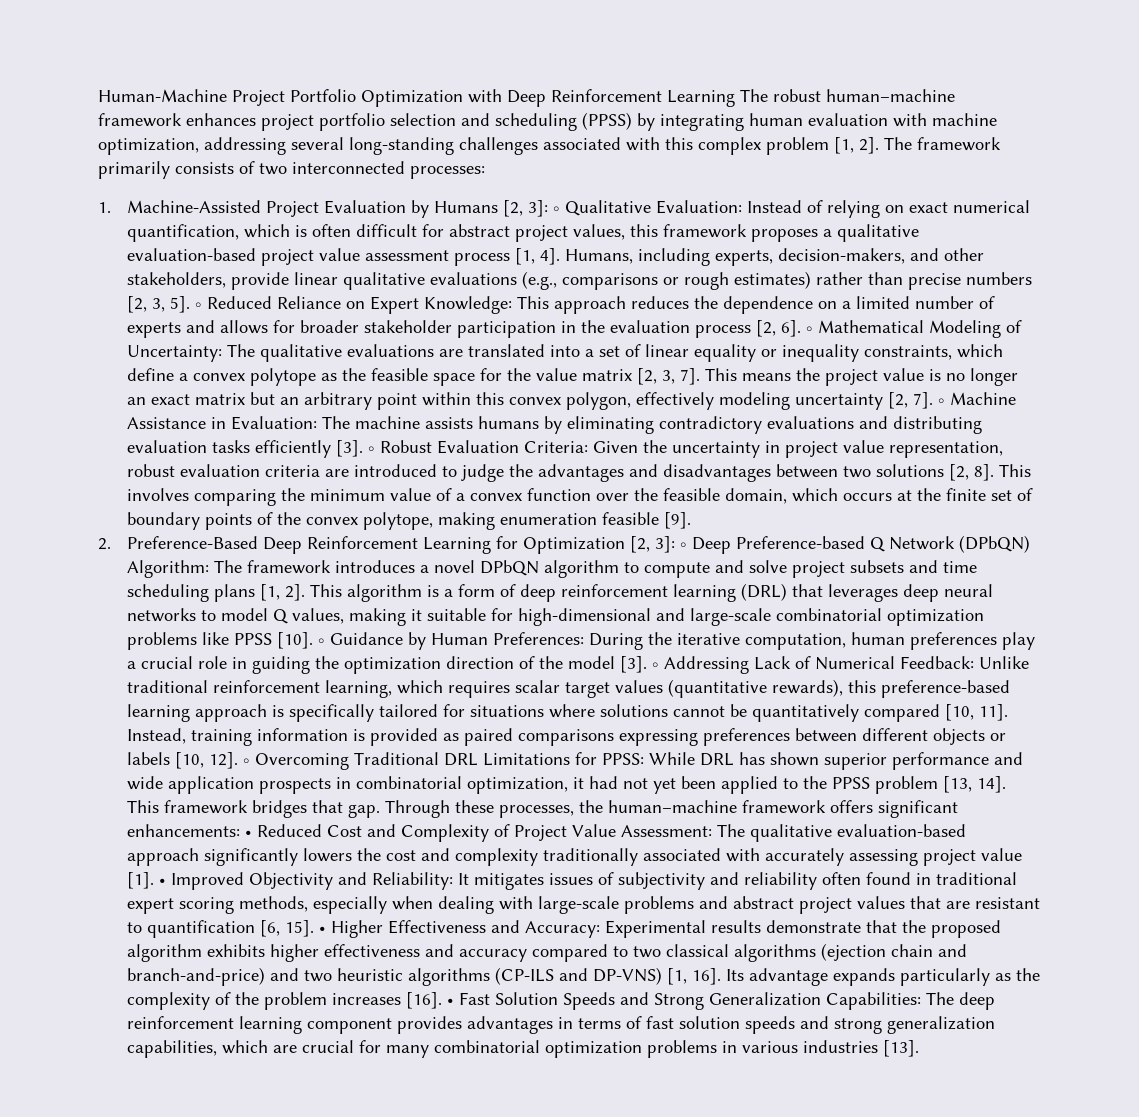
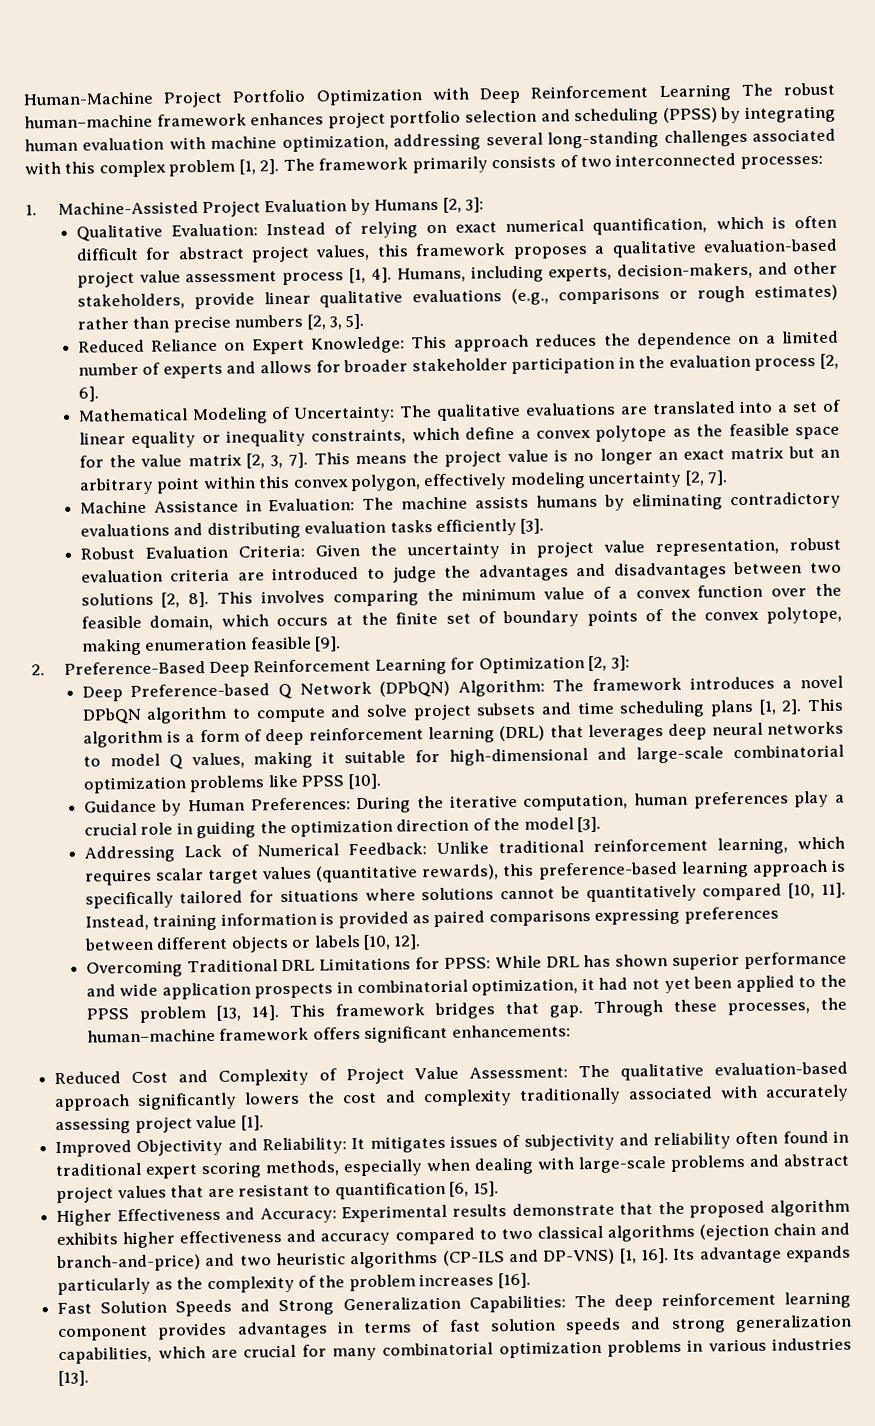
[552,206,560,213] ◦ -> (485, 205) //
[194,302,202,309] ◦ -> (365, 321) //
[805,326,813,333] ◦ -> (99, 394) //
[937,398,945,405] ◦ -> (729, 478) //
[367,446,375,453] ◦ -> (545, 526) //
[679,542,687,549] ◦ -> (630, 663) //
[317,638,325,645] ◦ -> (381, 781) //
[651,662,659,669] ◦ -> (602, 824) //
[242,758,250,765] ◦ -> (422, 942) //
[244,830,252,837] • -> (571, 1031) //
[158,878,166,885] • -> (264, 1123) //
[318,926,326,933] • -> (499, 1189) //
[446,998,454,1005] • -> (531, 1280) //

